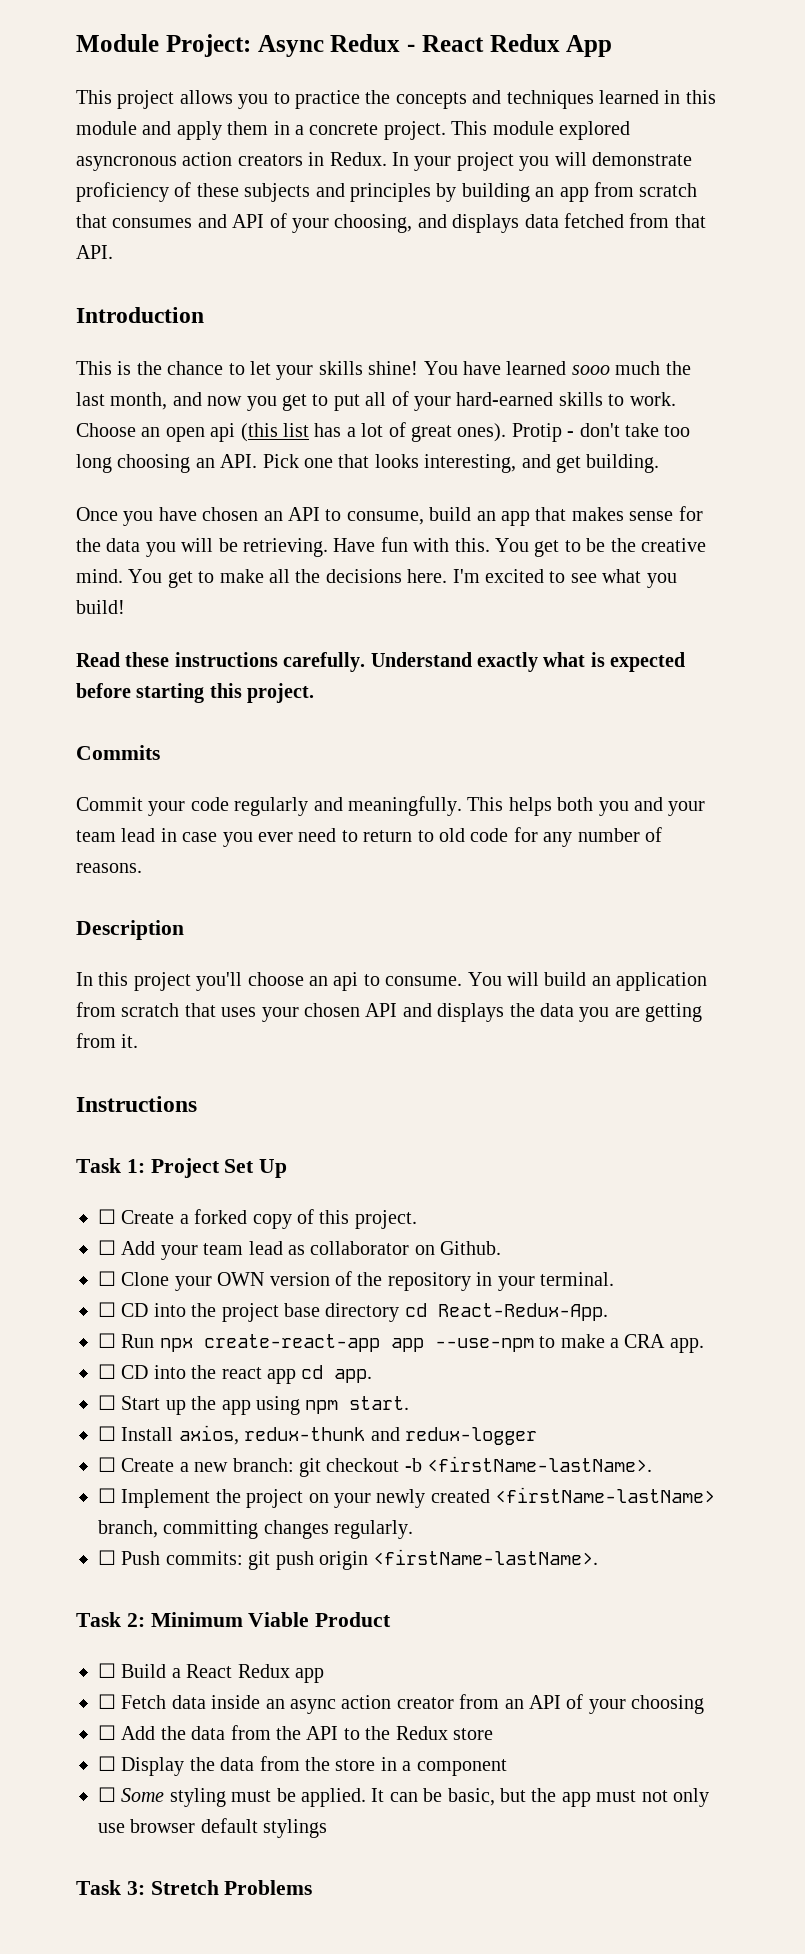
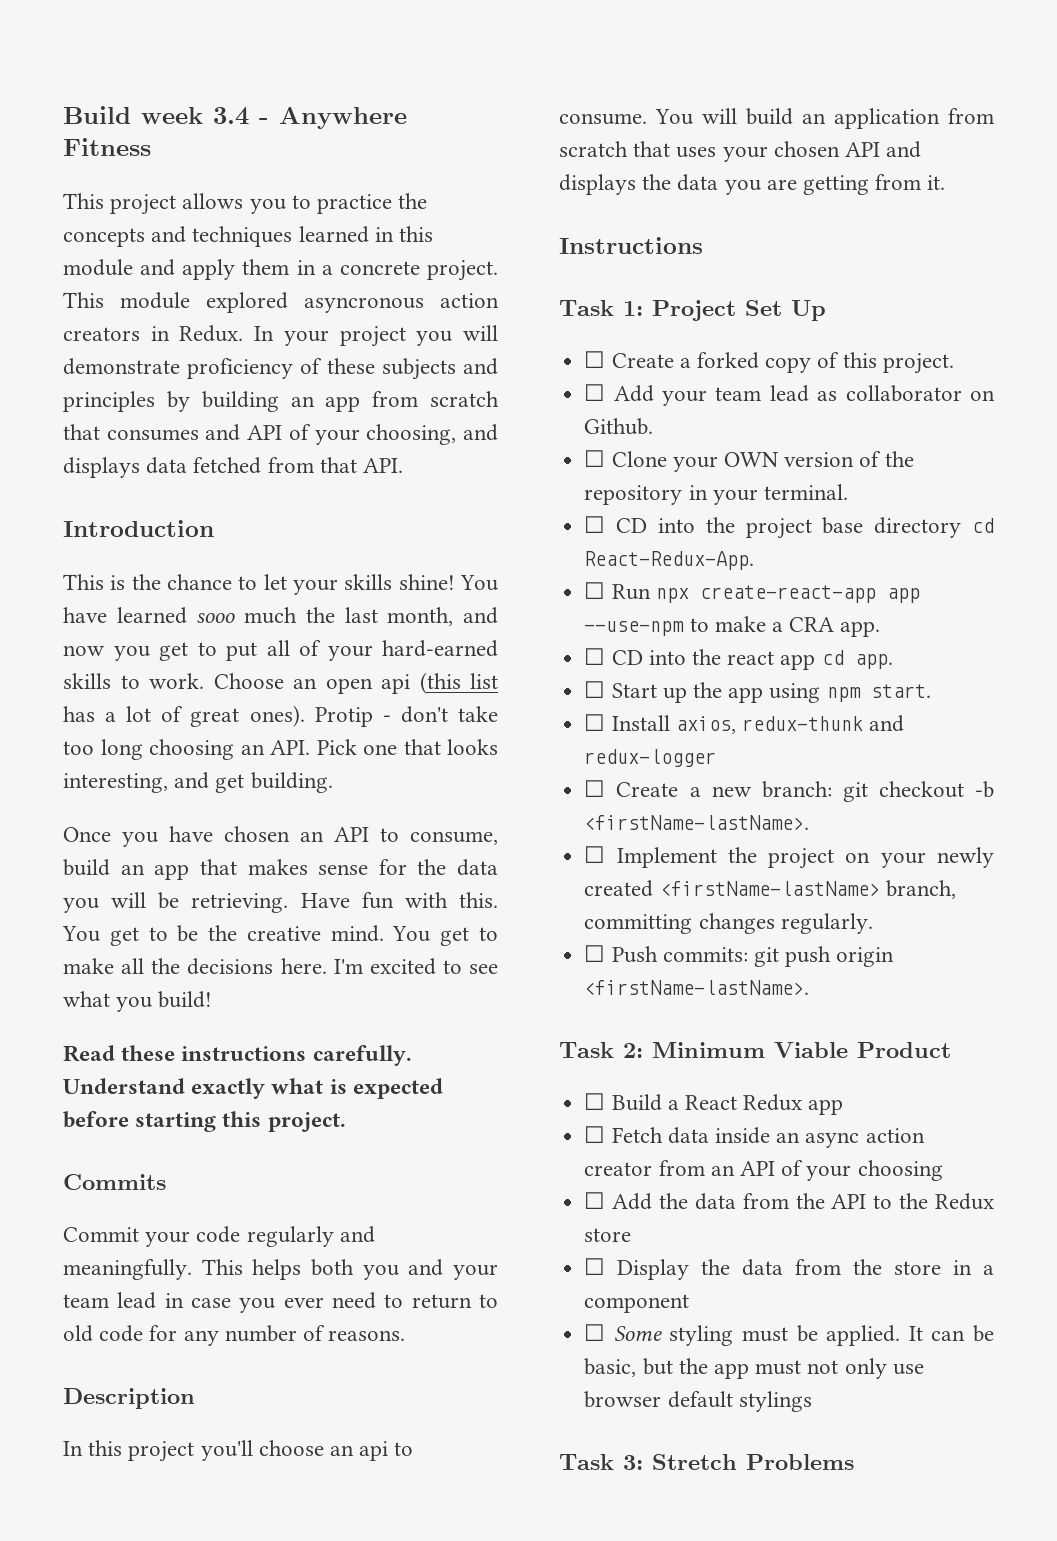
[76,34,613,57] Module Project: Async Redux - React Redux App -> [63,106,407,129] [63,138,151,156] Build week 3.4 - Anywhere Fitness

